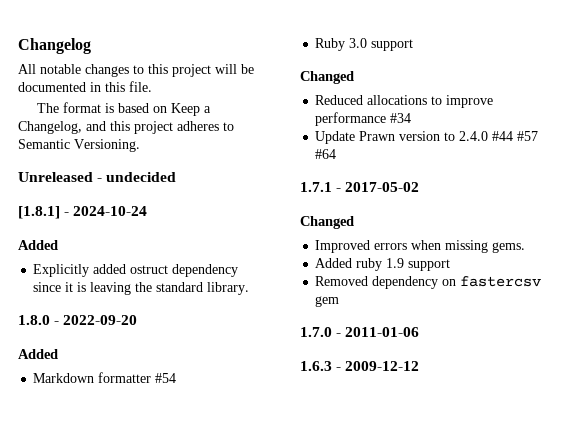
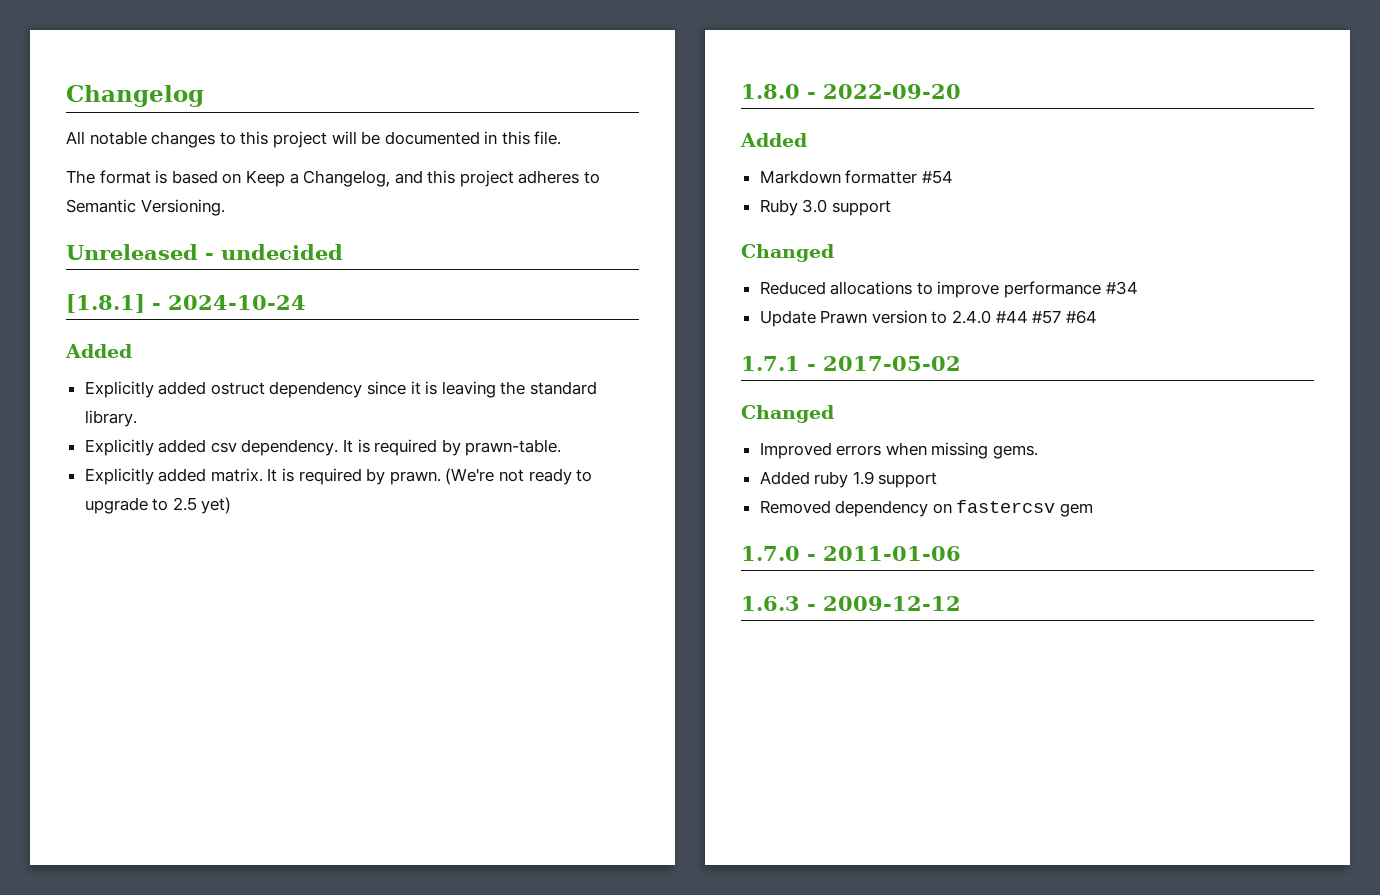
(250, 288) none -> [84,439,562,456] [84,468,593,485] [84,497,232,514] // Explicitly added csv dependency. It is required by prawn-table. // Explicitly added matrix. It is required by prawn. (We're not ready to upgrade to 2.5 yet)

